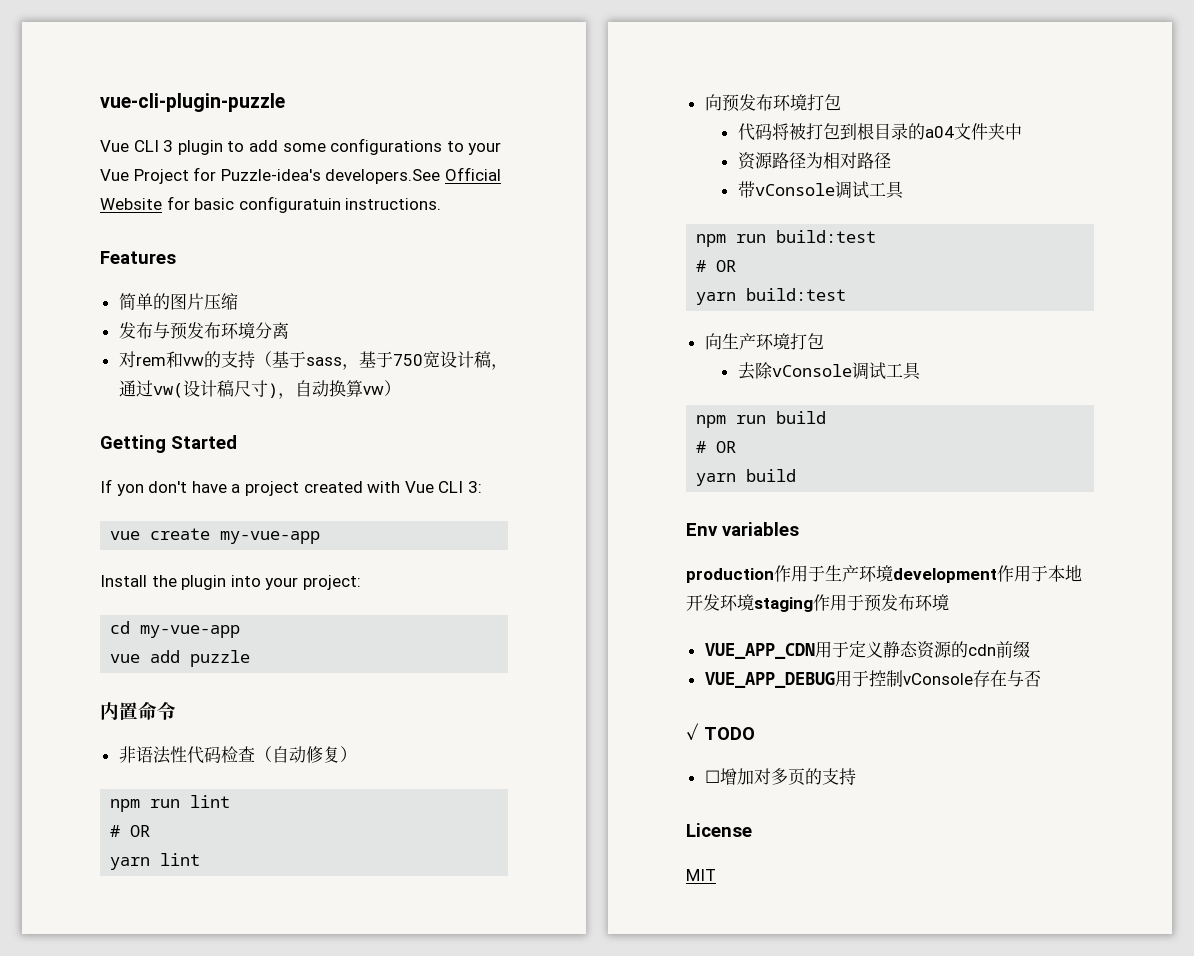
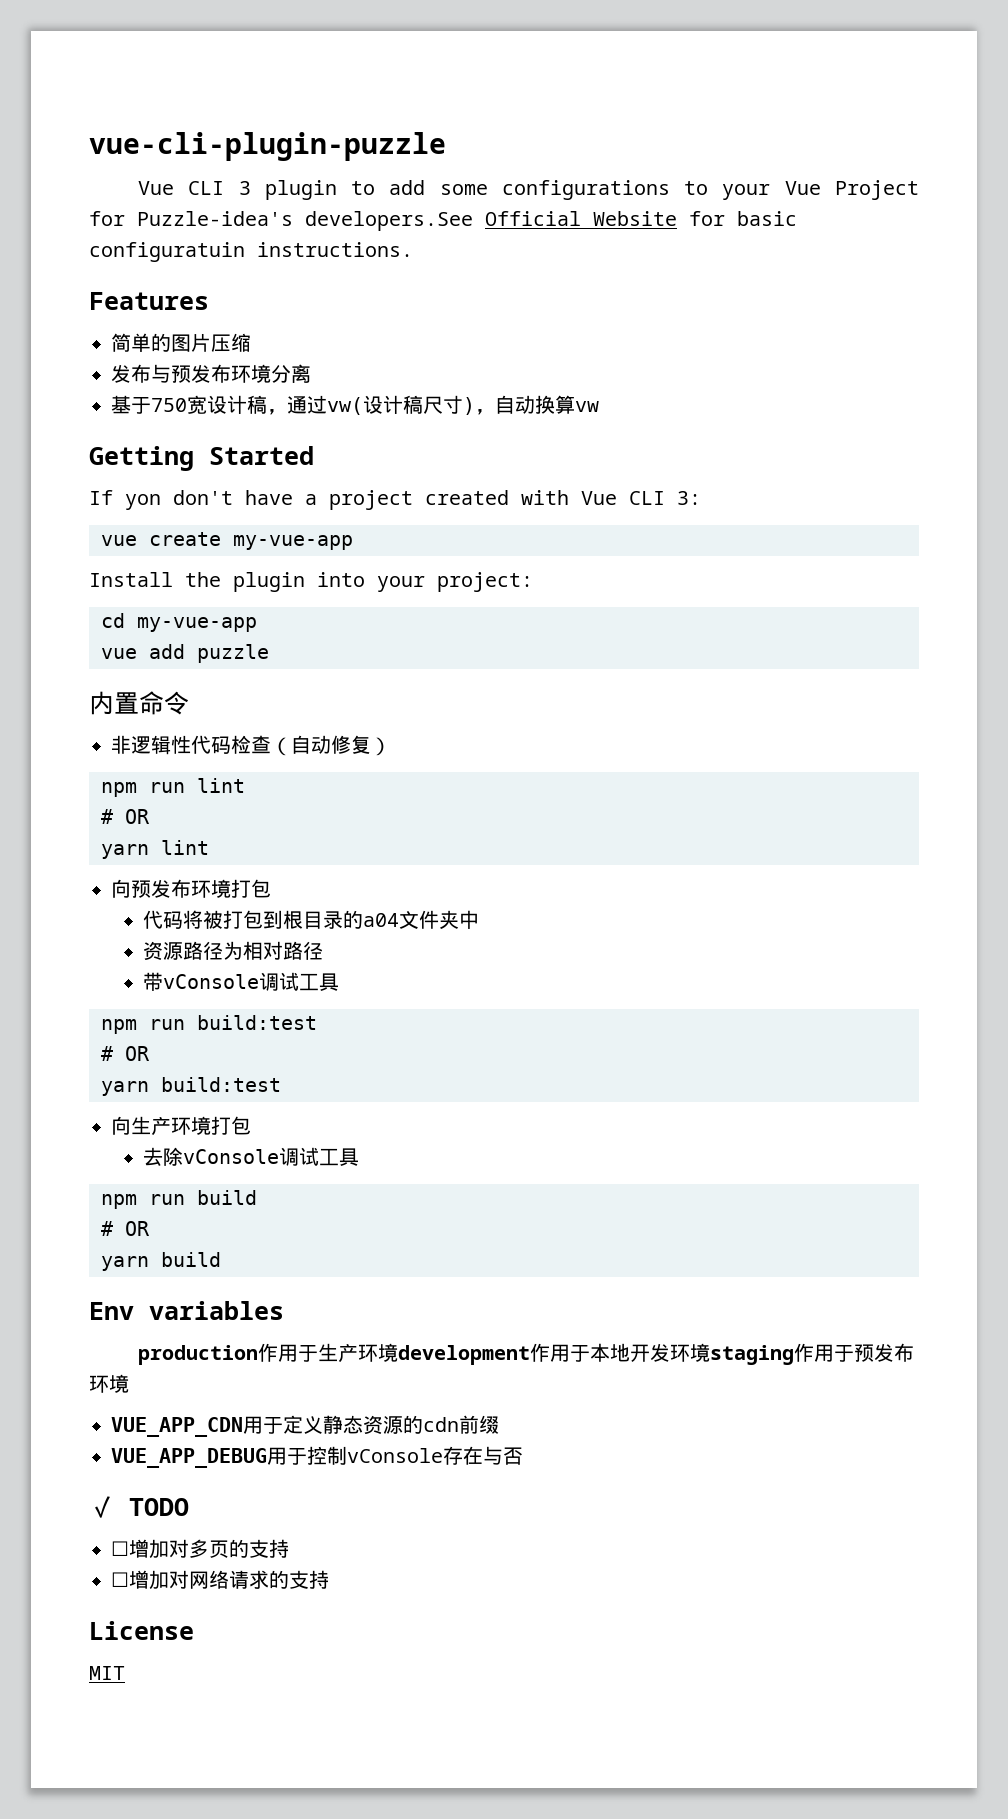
[118,351,359,370] 对rem和vw的支持（基于sass， -> (311, 373) none
[383,380,401,396] ） -> (599, 406) none
[135,746,171,764] 语法 -> [131,735,171,755] 逻辑
(856, 776) none -> [111,1570,329,1590] // ☐增加对网络请求的支持

